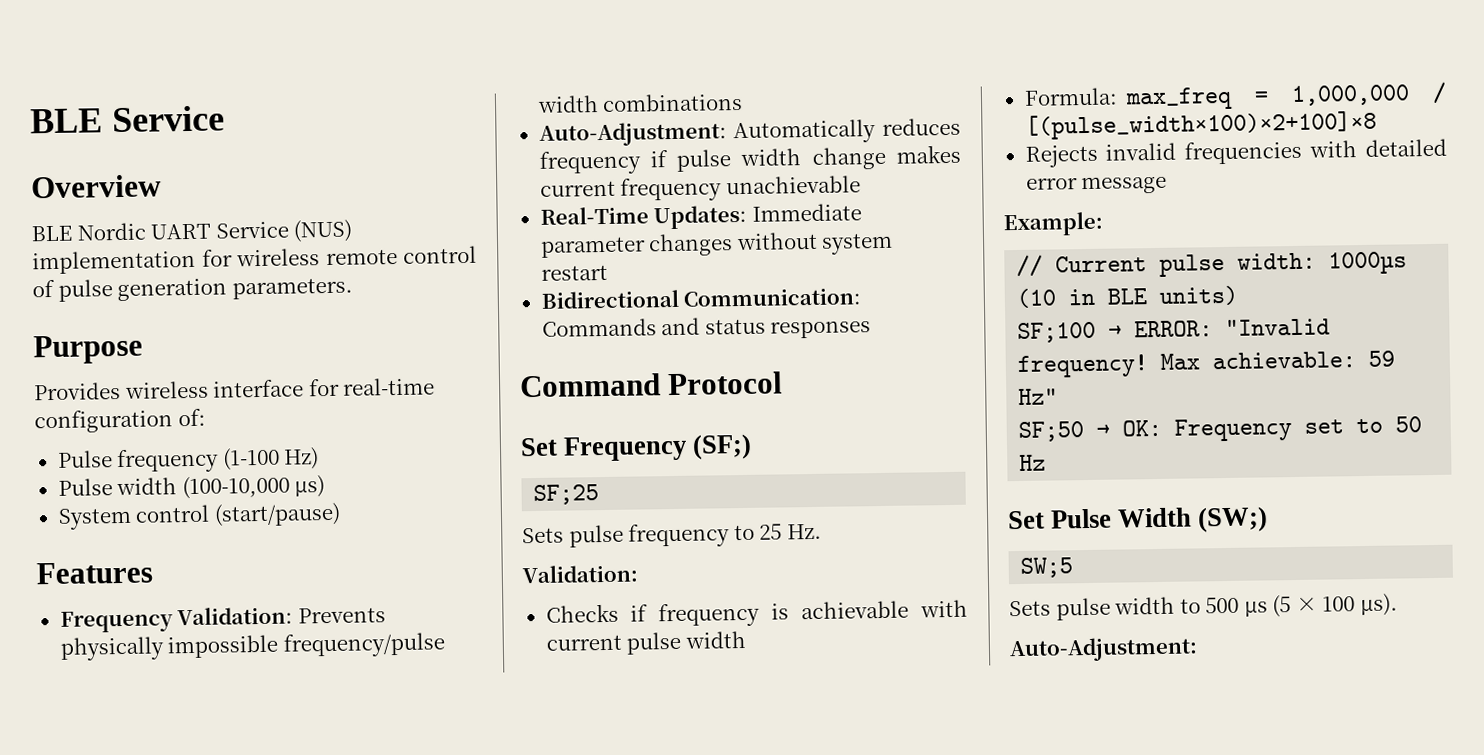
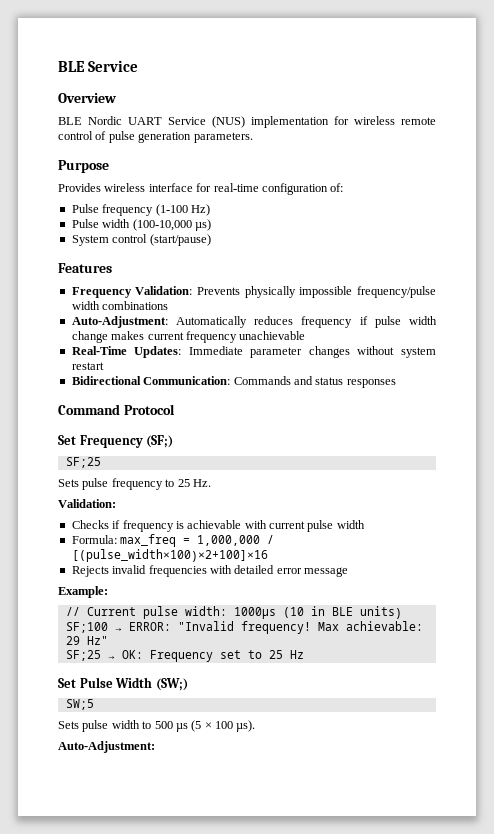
[1024,110,1377,140] [(pulse_width×100)×2+100]×8 -> [71,549,268,562] [(pulse_width×100)×2+100]×16
[1368,350,1396,367] 59 -> [65,636,80,645] 29
[1018,421,1085,442] SF;50 -> [65,650,101,661] SF;25
[1395,416,1423,433] 50 -> [268,650,283,659] 25

